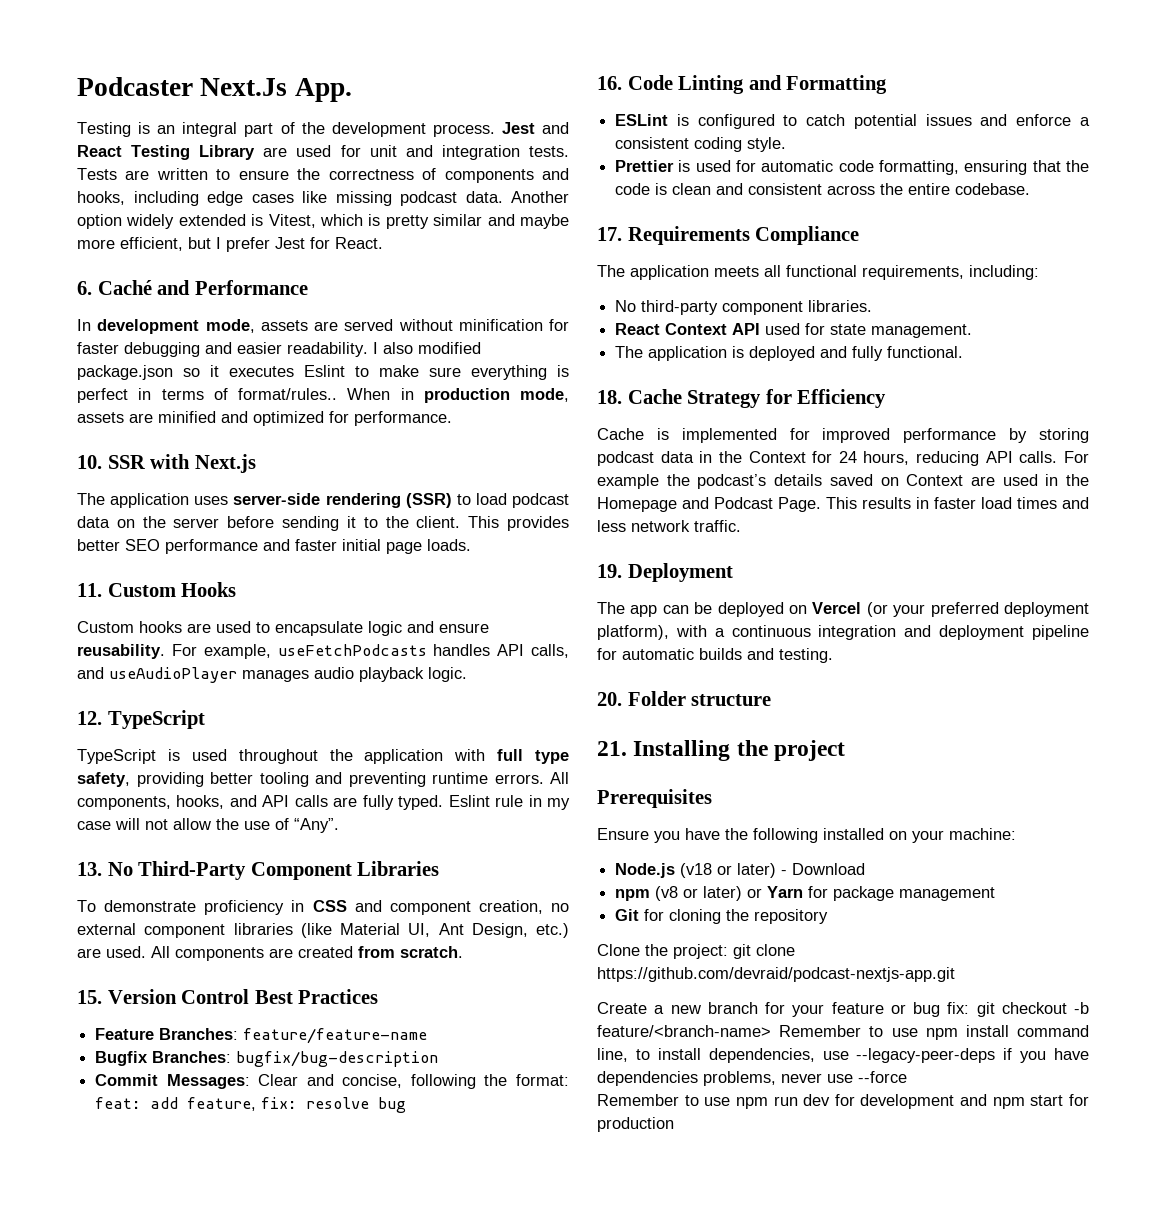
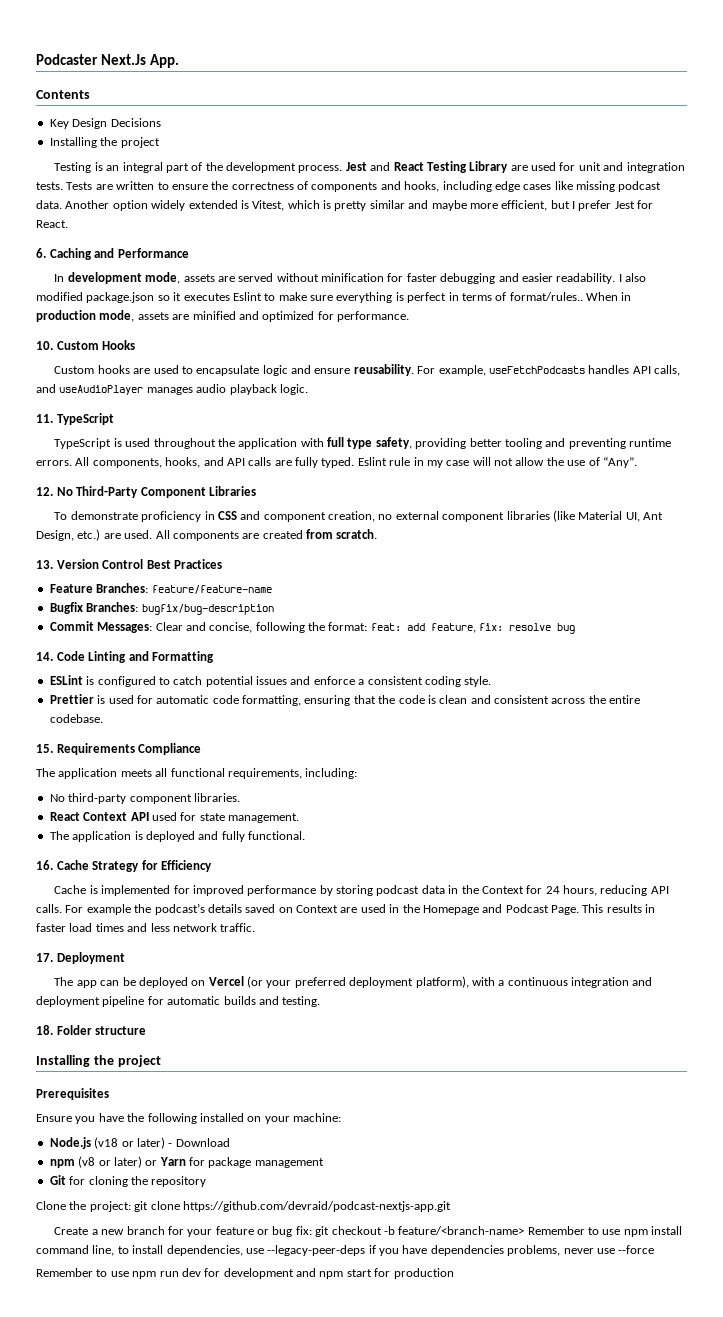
(352, 90) none -> [36,90,90,99] [49,118,161,129] [49,137,160,148] // Contents // Key Design Decisions // Installing the project
[97,280,152,295] Caché -> [49,248,92,260] Caching
[107,454,256,473] [77,493,569,508] [77,516,569,531] [77,539,471,554] [77,583,102,597] SSR with Next.js // The application uses server-side rendering (SSR) to load podcast data on the server before sending it to the client. This provides better SEO performance and faster initial page loads. // 11. -> (53, 345) none
[77,711,102,725] 12. -> [36,414,53,423] 11.
[77,862,102,876] 13. -> [36,487,53,496] 12.
[77,990,102,1004] 15. -> [36,560,53,569] 13.
[597,76,622,90] 16. -> [36,652,53,661] 14.
[597,227,622,241] 17. -> [36,744,53,753] 15.
[597,390,622,404] 18. -> [36,860,53,870] 16.
[597,564,622,578] 19. -> [36,953,53,962] 17.
[597,692,622,706] 20. -> [36,1025,53,1035] 18.
[597,741,627,756] 21. -> (147, 1030) none

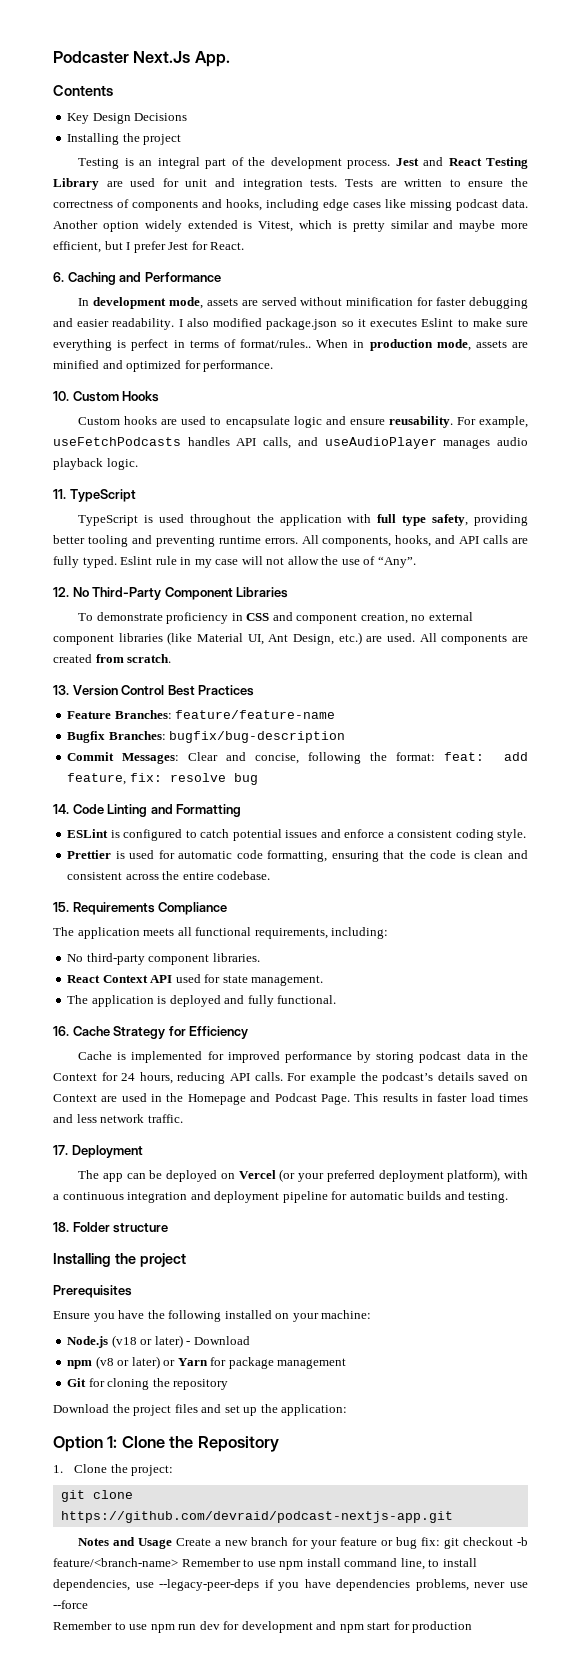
(207, 1181) none -> [53,1404,348,1416] [53,1436,279,1452] [53,1465,63,1473] Download the project files and set up the application: // Option 1: Clone the Repository // 1.
(131, 1206) none -> (174, 1470) //
(451, 1206) none -> [78,1537,173,1549] Notes and Usage

